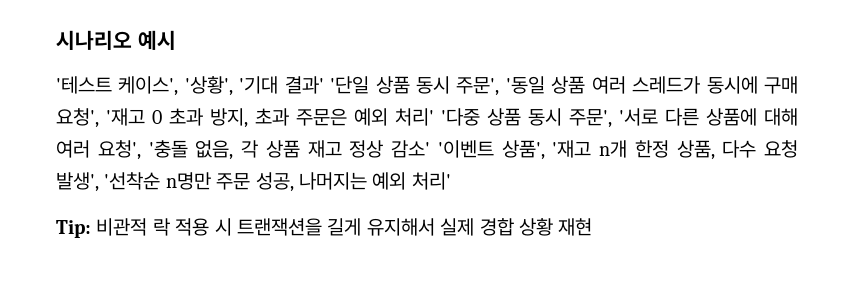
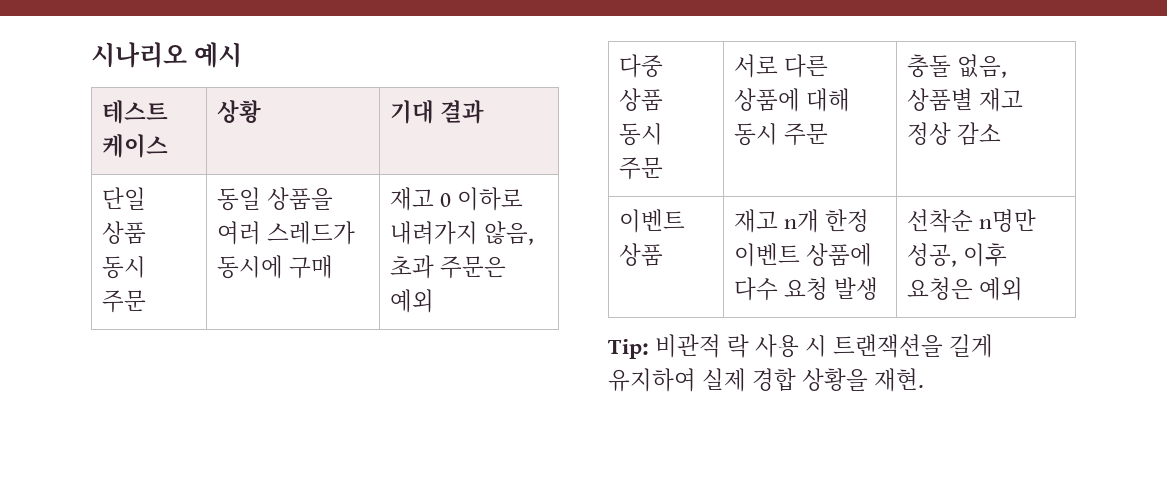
[56,76,799,96] [56,108,798,128] [56,140,798,160] [56,172,451,192] // '테스트 케이스', '상황', '기대 결과' '단일 상품 동시 주문', '동일 상품 여러 스레드가 동시에 구매 요청', '재고 0 초과 방지, 초과 주문은 예외 처리' '다중 상품 동시 주문', '서로 다른 상품에 대해 여러 요청', '충돌 없음, 각 상품 재고 정상 감소' '이벤트 상품', '재고 n개 한정 상품, 다수 요청 발생', '선착순 n명만 주문 성공, 나머지는 예외 처리' -> [102,100,169,124] [102,134,169,158] [217,100,262,123] [390,100,485,124] [102,187,147,210] [102,221,147,244] [102,256,147,279] [102,290,147,313] [217,187,334,211] [217,221,356,245] [217,255,334,279] [390,187,524,211] [390,221,535,245] [390,255,507,279] [390,289,435,313] [619,54,664,78] [619,88,664,111] [619,123,664,146] [619,157,664,180] [734,54,829,78] [734,88,851,112] [734,123,829,146] [907,54,1008,78] [907,88,1024,112] [907,122,1002,146] [619,209,686,233] [619,243,664,266] [734,209,870,233] [734,243,873,267] [734,277,879,301] [907,209,1037,233] [907,243,1008,267] [907,277,1024,301] // 테스트 케이스 | 상황 | 기대 결과 // 단일 상품 동시 주문 | 동일 상품을 여러 스레드가 동시에 구매 | 재고 0 이하로 내려가지 않음, 초과 주문은 예외 // 다중 상품 동시 주문 | 서로 다른 상품에 대해 동시 주문 | 충돌 없음, 상품별 재고 정상 감소 // 이벤트 상품 | 재고 n개 한정 이벤트 상품에 다수 요청 발생 | 선착순 n명만 성공, 이후 요청은 예외
[175,218,210,236] 적용 -> [755,334,800,358] 사용
[366,218,435,236] 유지해서 -> [608,368,696,392] 유지하여
[518,218,593,236] 상황 재현 -> [802,368,925,392] 상황을 재현.

